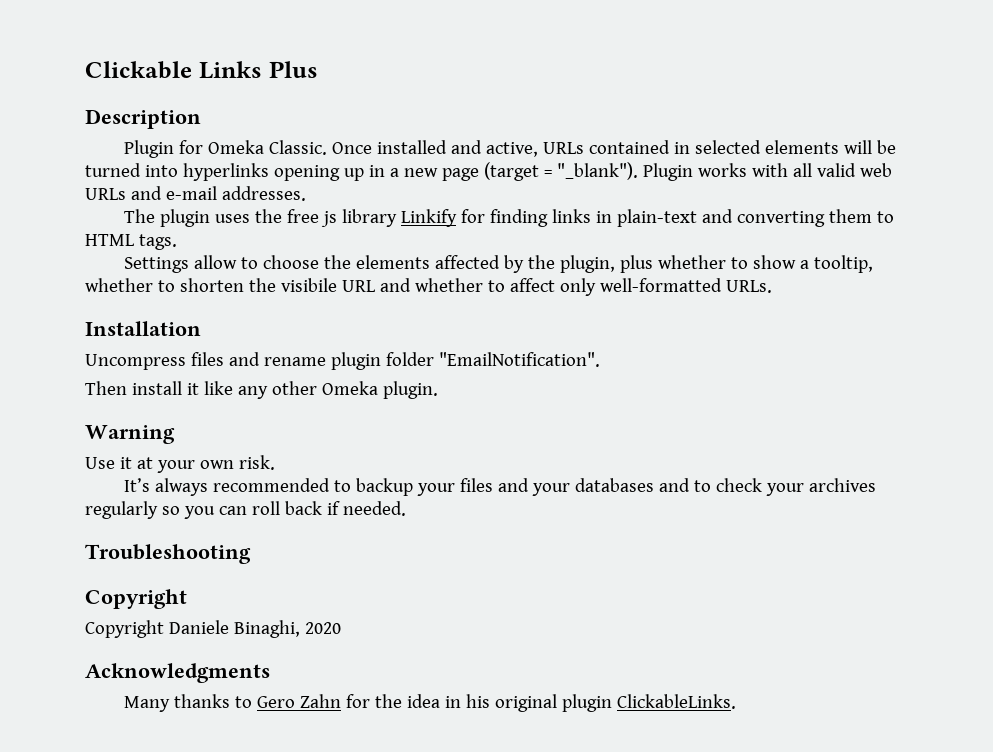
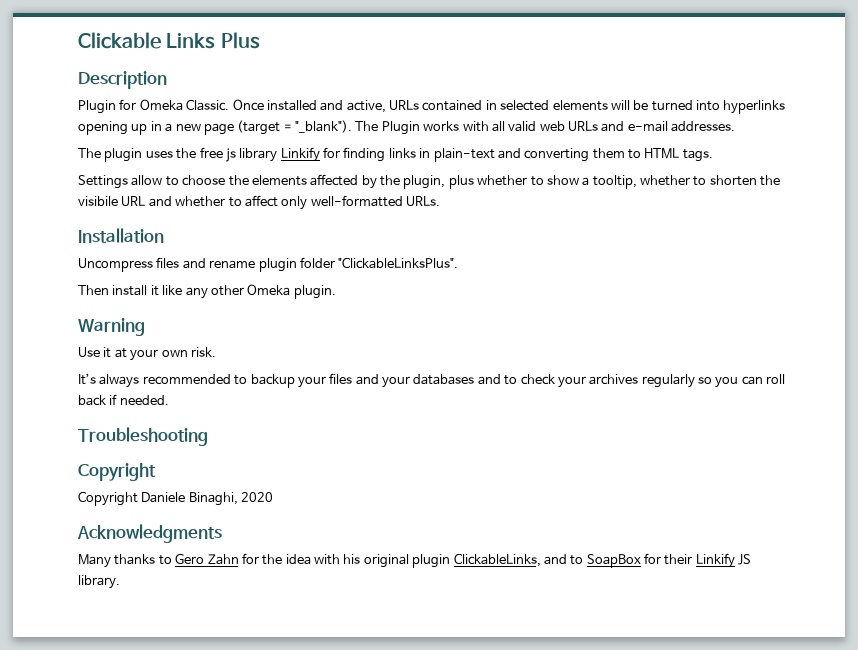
(638, 171) none -> [355,121,379,131] The
[438,352,600,367] "EmailNotification". -> [338,257,459,269] "ClickableLinksPlus".
[445,696,462,708] in -> [314,554,340,565] with
[617,694,737,709] ClickableLinks. -> [453,553,752,568] [78,575,120,589] ClickableLinks, and to SoapBox for their Linkify JS library.

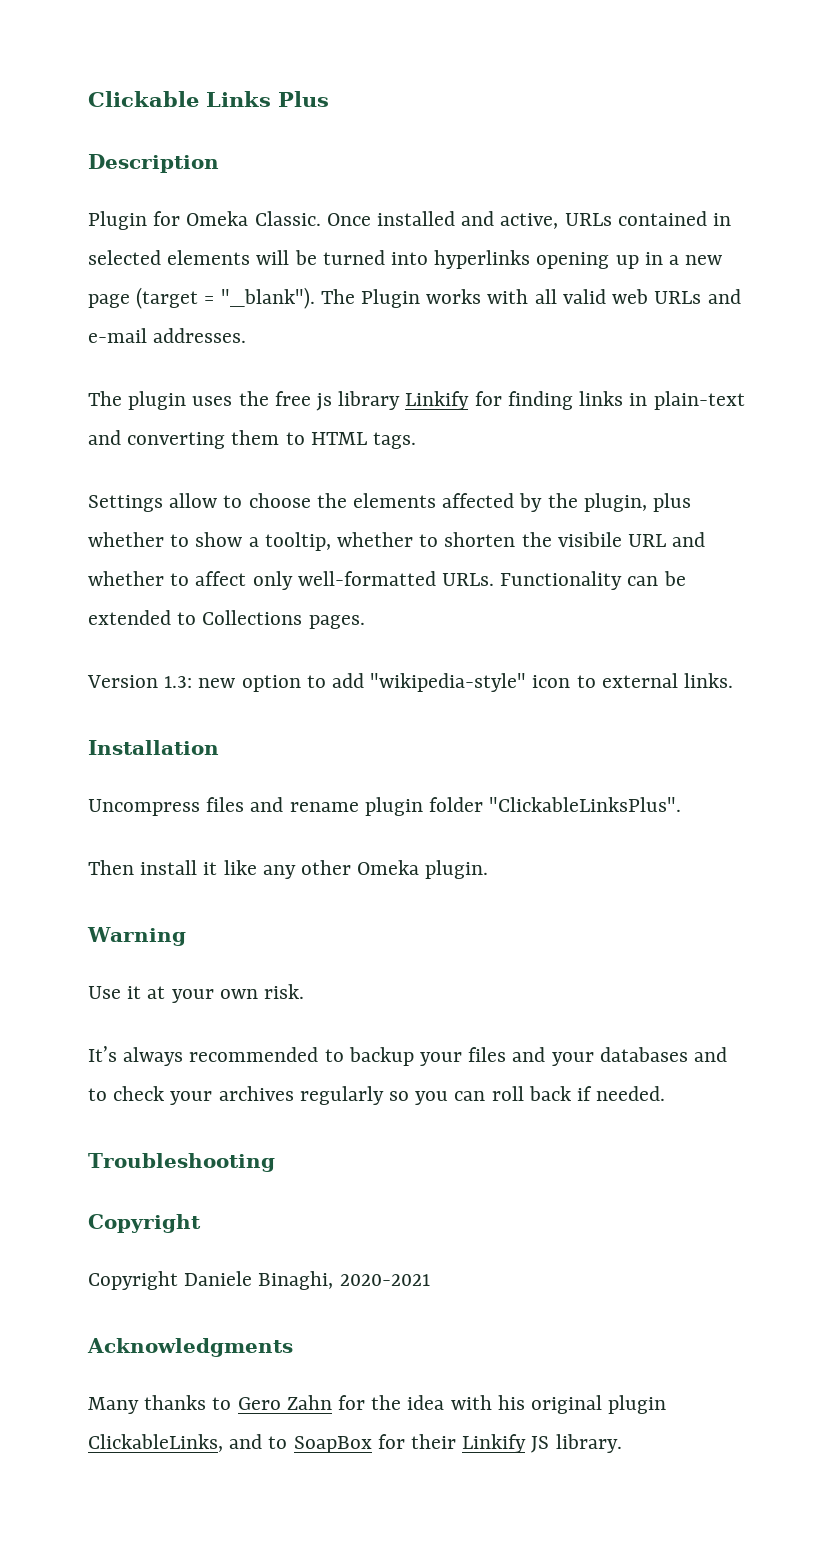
(440, 201) none -> [500,571,686,590] [88,610,365,629] [87,673,734,692] Functionality can be extended to Collections pages. // Version 1.3: new option to add "wikipedia-style" icon to external links.
[241,492,274,502] 2020 -> [339,1274,430,1286] 2020-2021

